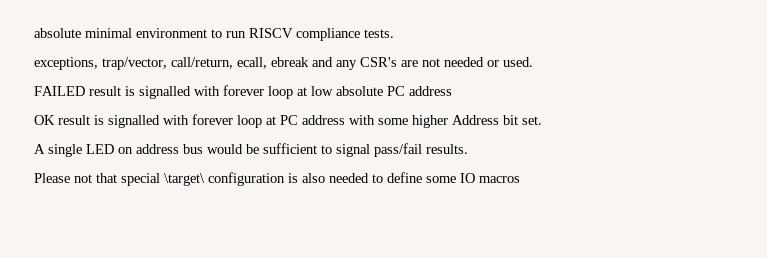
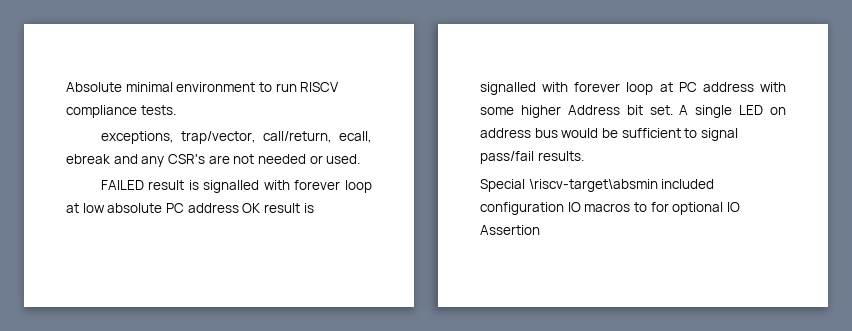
[34,28,81,38] absolute -> [66,82,122,92] Absolute
(452, 91) // -> (239, 208) none
(542, 120) // -> (673, 110) none
[34,172,520,186] Please not that special \target\ configuration is also needed to define some IO macros -> [480,179,715,192] [480,202,740,215] [480,225,540,235] Special \riscv-target\absmin included configuration IO macros to for optional IO Assertion

